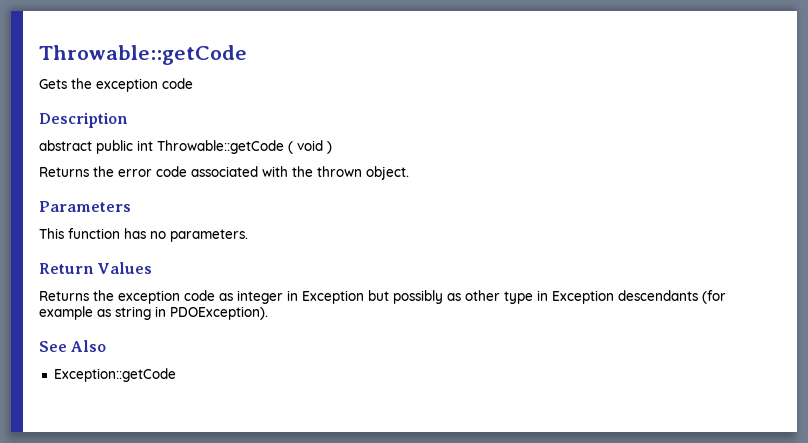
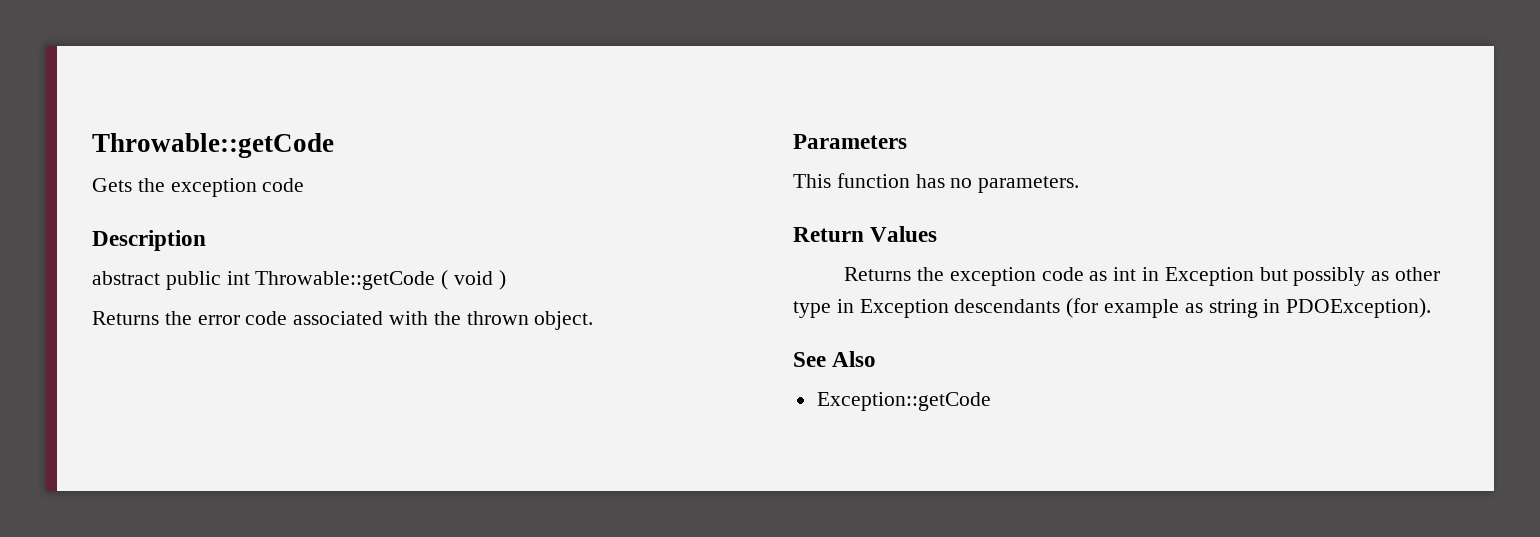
[237,290,283,304] integer -> [1113,267,1137,281] int

